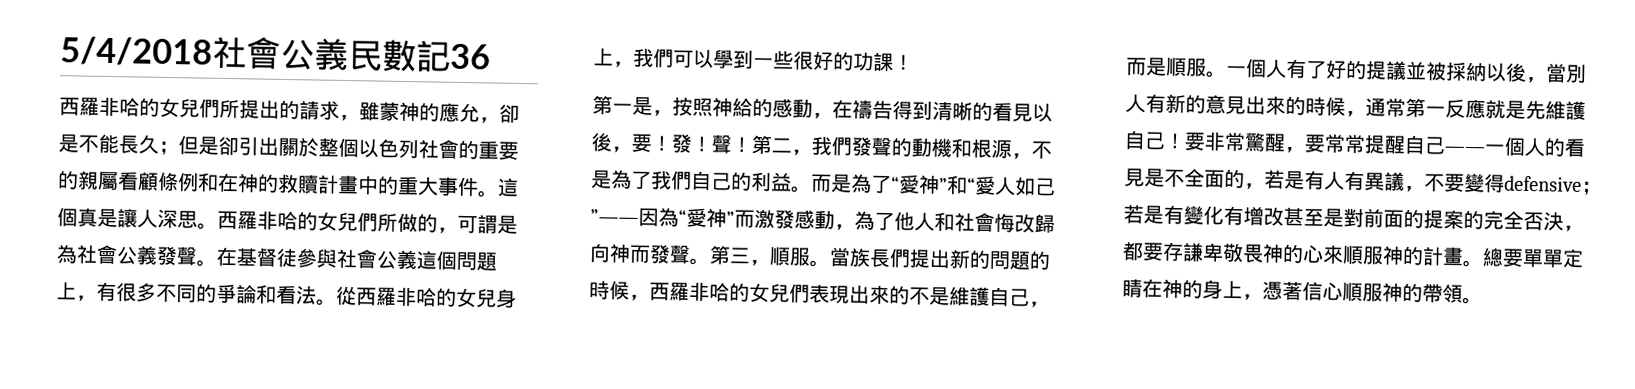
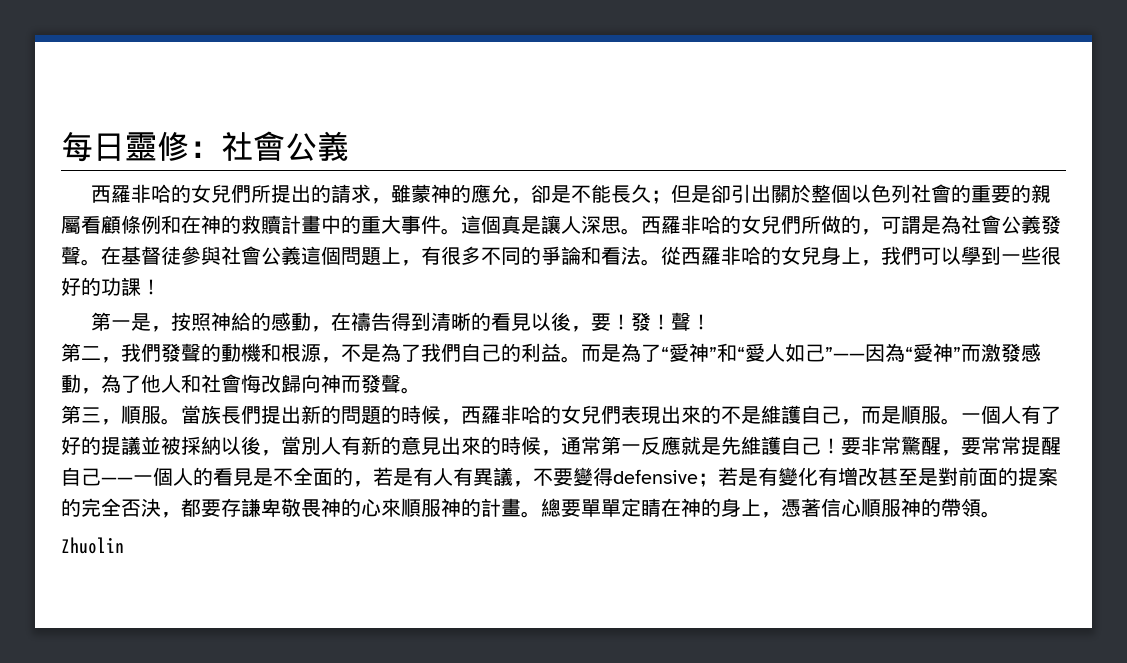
[60,36,491,73] 5/4/2018社會公義民數記36 -> [61,131,349,162] 每日靈修：社會公義
(752, 144) none -> (712, 322) //
(710, 261) none -> (421, 390) //
(1483, 300) none -> [61,537,124,554] // Zhuolin

